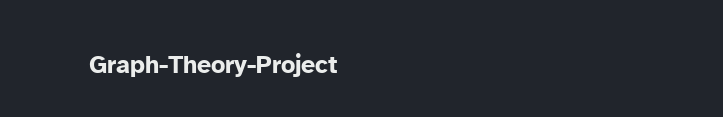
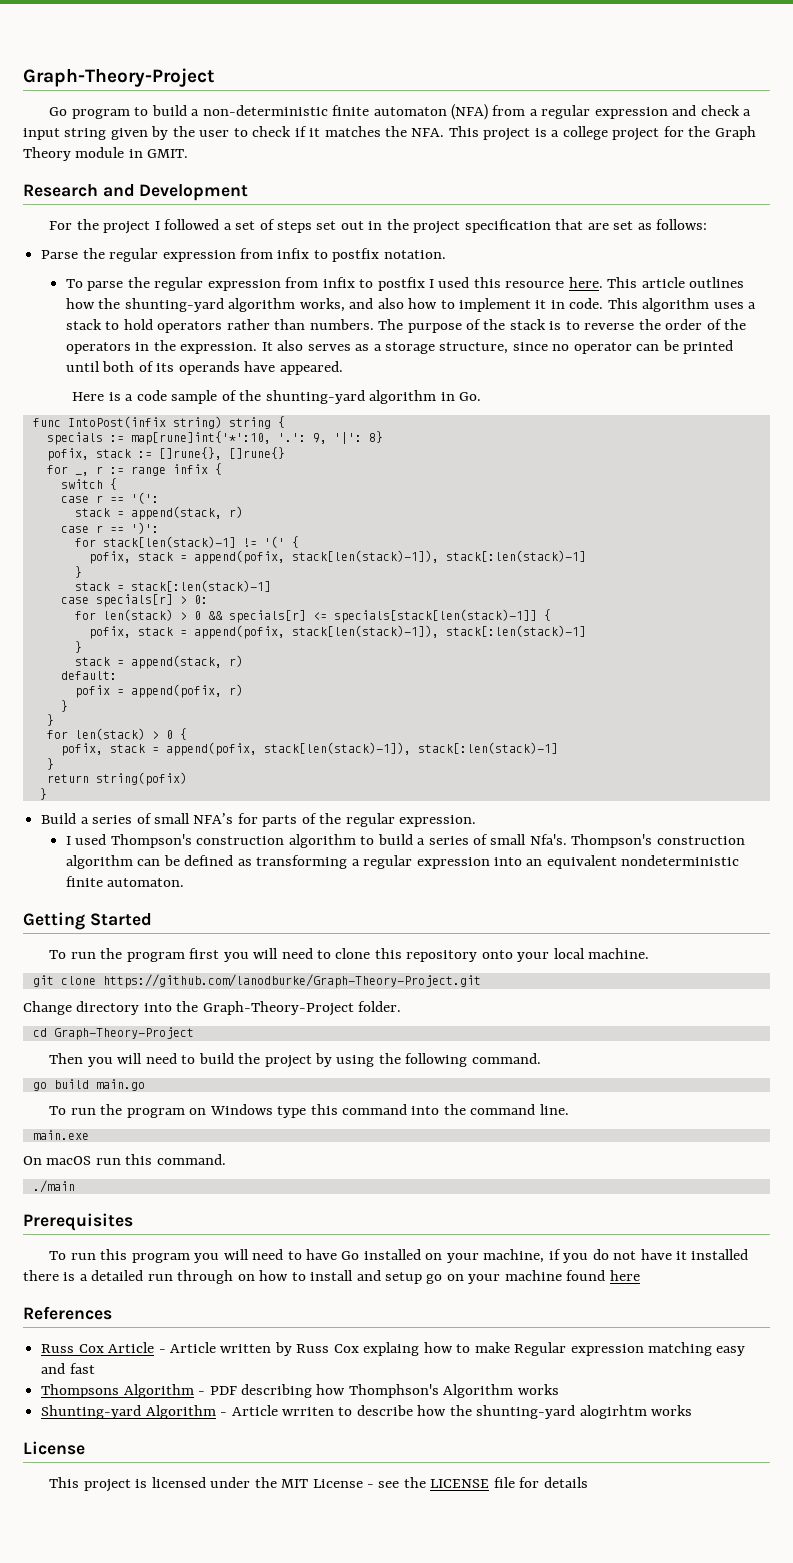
[89,53,337,77] Graph-Theory-Project -> [23,68,215,87] [49,104,752,120] [23,126,756,141] [23,147,189,161] [23,184,249,201] [49,219,708,234] [41,248,446,262] [65,277,745,291] [65,298,757,312] [65,319,747,333] [65,340,734,354] [65,361,343,375] [72,390,482,404] [32,416,285,429] [46,431,383,445] [46,447,285,461] [46,463,222,476] [60,478,117,490] [60,492,159,504] [74,506,243,520] [60,522,159,534] [74,536,299,548] [88,550,586,564] [74,566,82,578] [74,580,271,592] [60,594,208,607] [74,609,551,623] [88,625,586,639] [74,641,82,653] [74,655,243,669] [60,671,117,680] [74,684,243,698] [60,700,68,712] [46,714,54,726] [46,728,187,740] [60,742,558,756] [46,758,54,770] [46,772,187,786] [39,788,47,800] [41,813,477,827] [65,834,745,848] [65,855,740,869] [65,876,185,887] [23,912,152,930] [49,948,650,962] [32,974,481,988] [23,1001,402,1016] [32,1027,194,1040] [49,1053,541,1068] [32,1079,145,1091] [49,1104,569,1118] [32,1130,89,1140] [23,1154,226,1165] [32,1180,75,1193] [23,1213,133,1231] [49,1249,749,1263] [23,1270,640,1284] [23,1306,112,1320] [41,1342,746,1356] [41,1363,95,1374] [41,1384,559,1398] [41,1405,693,1419] [23,1441,85,1455] [49,1477,588,1492] Graph-Theory-Project // Go program to build a non-deterministic finite automaton (NFA) from a regular expression and check a input string given by the user to check if it matches the NFA. This project is a college project for the Graph Theory module in GMIT. // Research and Development // For the project I followed a set of steps set out in the project specification that are set as follows: // Parse the regular expression from infix to postfix notation. // To parse the regular expression from infix to postfix I used this resource here. This article outlines how the shunting-yard algorithm works, and also how to implement it in code. This algorithm uses a stack to hold operators rather than numbers. The purpose of the stack is to reverse the order of the operators in the expression. It also serves as a storage structure, since no operator can be printed until both of its operands have appeared. // Here is a code sample of the shunting-yard algorithm in Go. // func IntoPost(infix string) string { // specials := map[rune]int{'*':10, '.': 9, '|': 8} // pofix, stack := []rune{}, []rune{} // for _, r := range infix { // switch { // case r == '(': // stack = append(stack, r) // case r == ')': // for stack[len(stack)-1] != '(' { // pofix, stack = append(pofix, stack[len(stack)-1]), stack[:len(stack)-1] // } // stack = stack[:len(stack)-1] // case specials[r] > 0: // for len(stack) > 0 && specials[r] <= specials[stack[len(stack)-1]] { // pofix, stack = append(pofix, stack[len(stack)-1]), stack[:len(stack)-1] // } // stack = append(stack, r) // default: // pofix = append(pofix, r) // } // } // for len(stack) > 0 { // pofix, stack = append(pofix, stack[len(stack)-1]), stack[:len(stack)-1] // } // return string(pofix) // } // Build a series of small NFA’s for parts of the regular expression. // I used Thompson's construction algorithm to build a series of small Nfa's. Thompson's construction algorithm can be defined as transforming a regular expression into an equivalent nondeterministic finite automaton. // Getting Started // To run the program first you will need to clone this repository onto your local machine. // git clone https://github.com/lanodburke/Graph-Theory-Project.git // Change directory into the Graph-Theory-Project folder. // cd Graph-Theory-Project // Then you will need to build the project by using the following command. // go build main.go // To run the program on Windows type this command into the command line. // main.exe // On macOS run this command. // ./main // Prerequisites // To run this program you will need to have Go installed on your machine, if you do not have it installed there is a detailed run through on how to install and setup go on your machine found here // References // Russ Cox Article - Article written by Russ Cox explaing how to make Regular expression matching easy and fast // Thompsons Algorithm - PDF describing how Thomphson's Algorithm works // Shunting-yard Algorithm - Article wrriten to describe how the shunting-yard alogirhtm works // License // This project is licensed under the MIT License - see the LICENSE file for details

